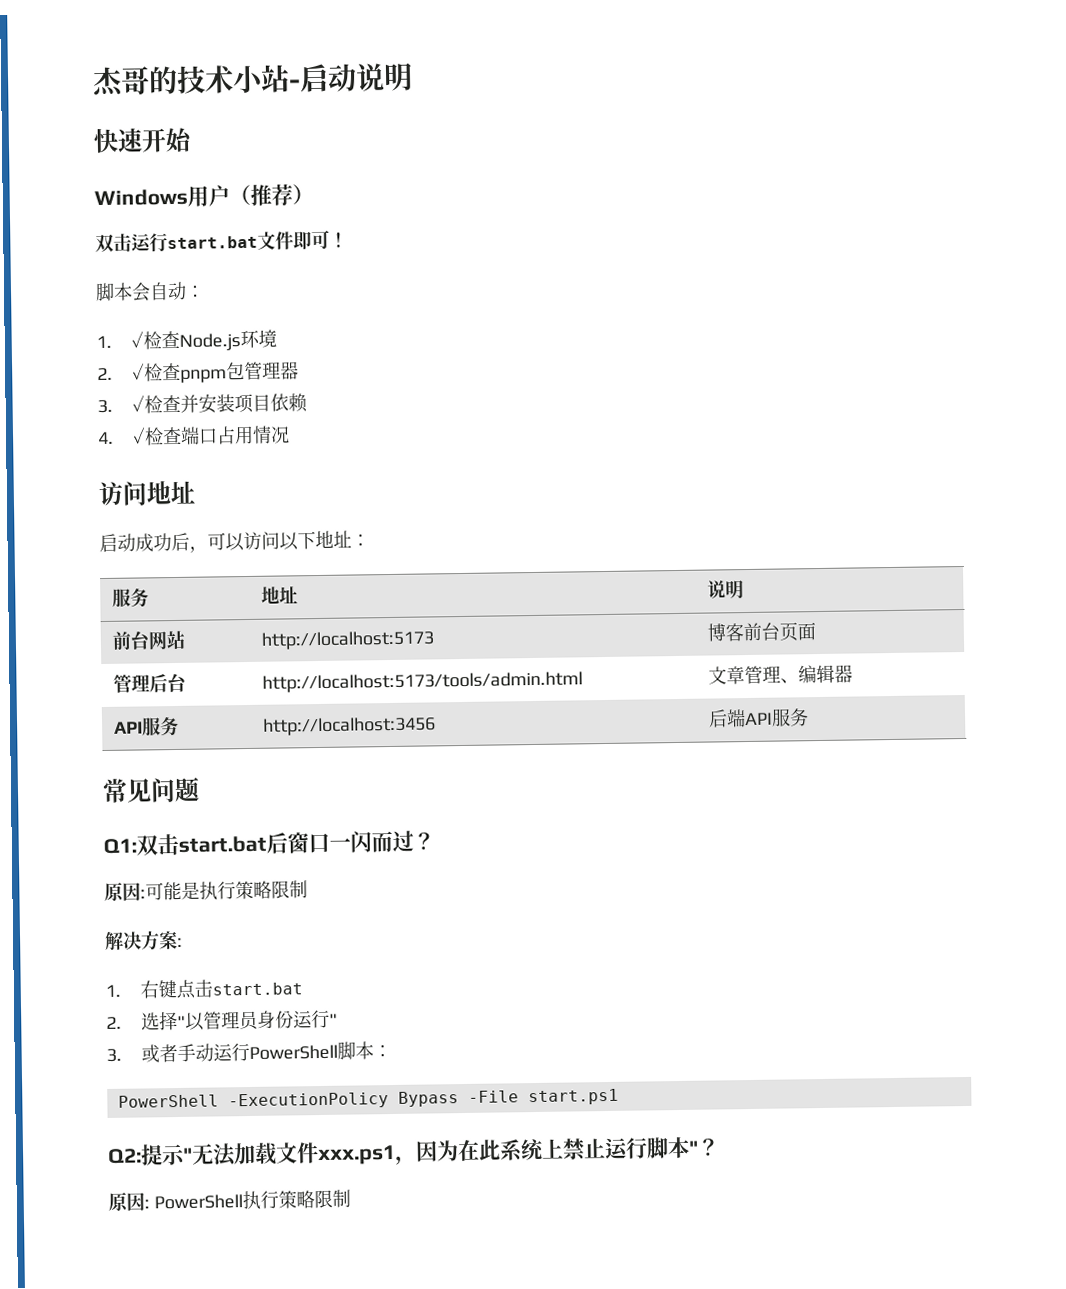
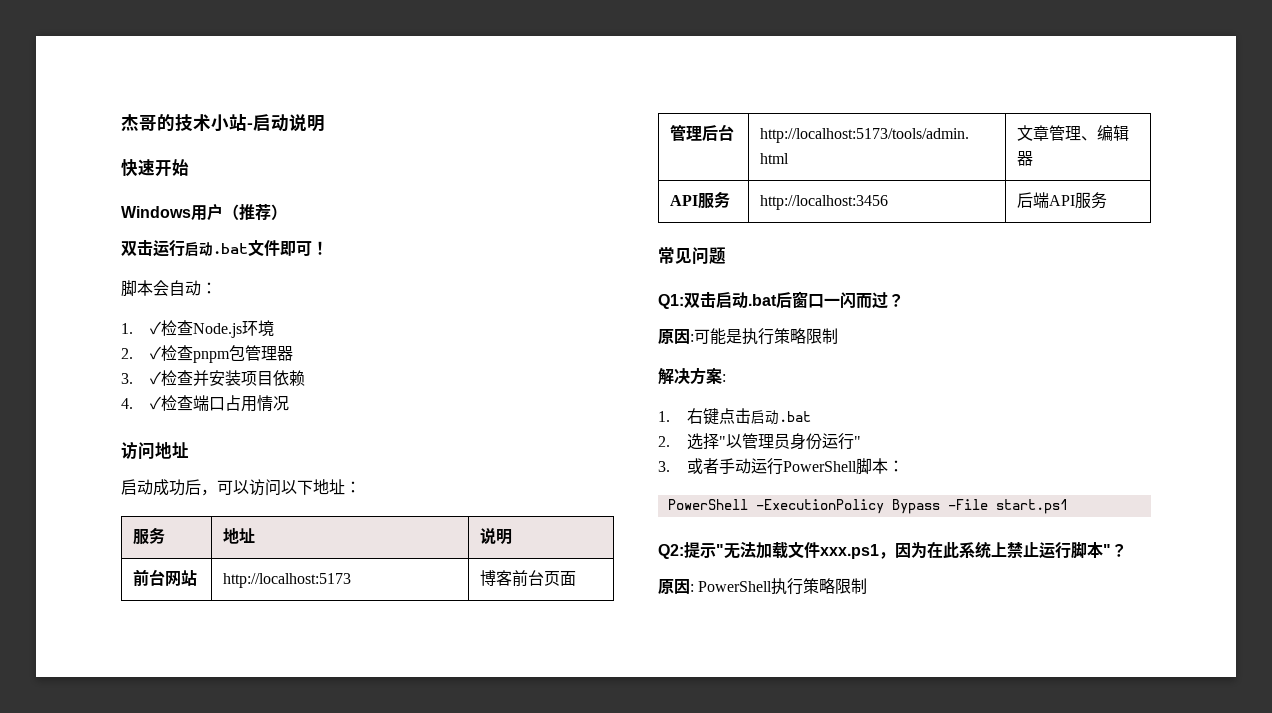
[167,235,258,250] start.bat -> [185,241,248,257] 启动.bat
[178,835,267,853] start.bat -> [716,292,777,308] 启动.bat
[212,982,304,996] start.bat -> [751,410,812,425] 启动.bat

